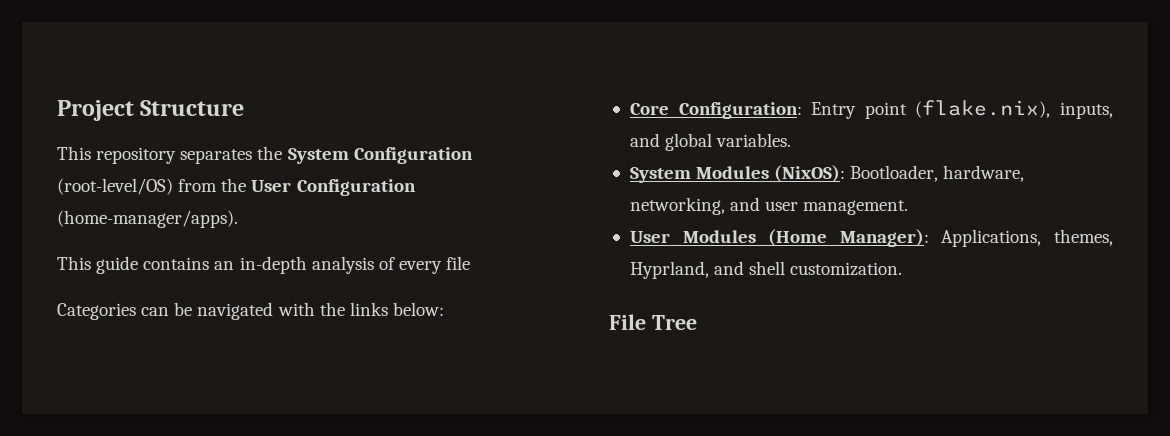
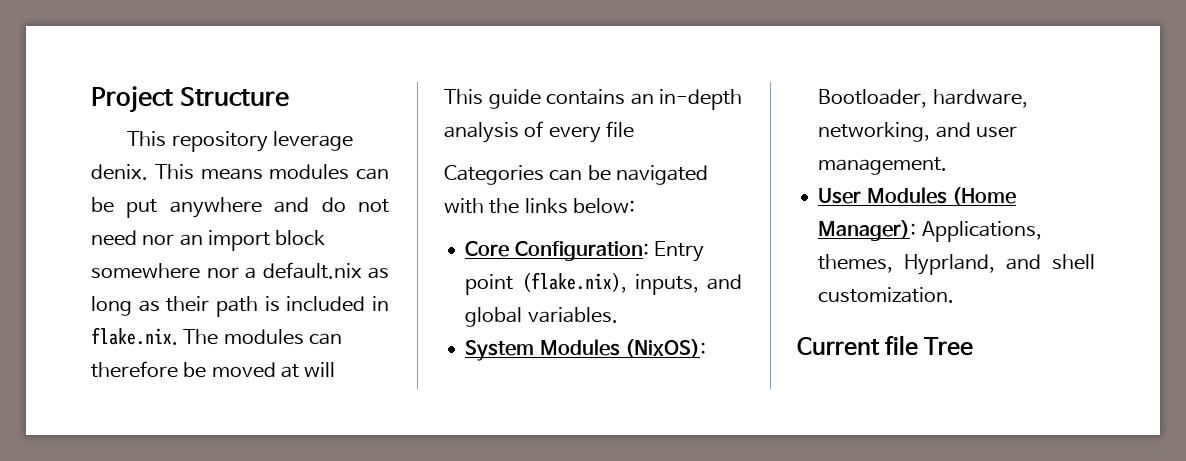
[180,146,473,164] [57,178,416,196] [57,210,238,228] separates the System Configuration (root-level/OS) from the User Configuration (home-manager/apps). -> [272,131,353,151] [91,164,390,180] [91,197,389,218] [91,230,326,251] [91,262,390,279] [91,296,389,317] [91,327,342,345] [91,361,336,378] leverage denix. This means modules can be put anywhere and do not need nor an import block somewhere nor a default.nix as long as their path is included in flake.nix. The modules can therefore be moved at will
[609,314,646,330] File -> [797,335,919,356] Current file

